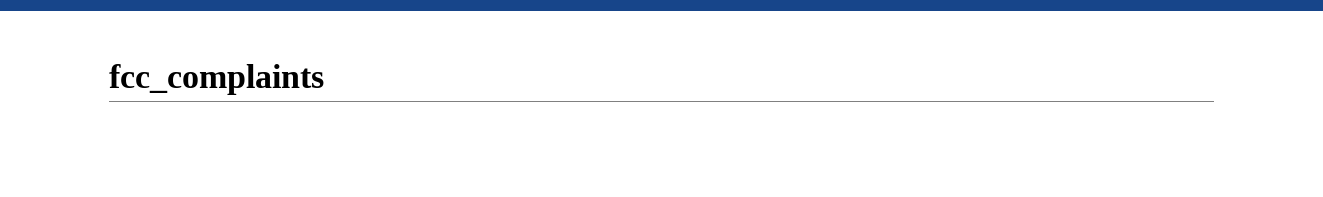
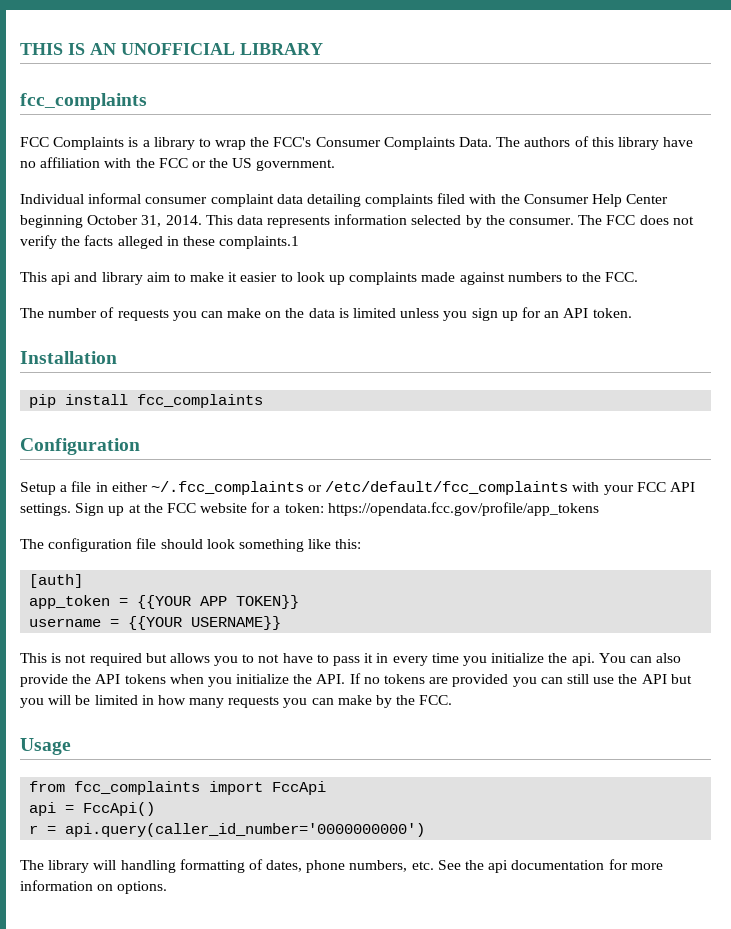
[109,64,324,95] fcc_complaints -> [20,43,323,55] [20,93,147,110] [20,136,694,150] [20,157,336,171] [20,193,669,207] [20,214,694,228] [20,235,300,249] [20,272,639,285] [20,307,632,321] [20,351,117,364] [29,394,264,408] [20,438,140,455] [20,481,696,495] [20,502,599,516] [20,538,362,552] [29,574,84,588] [29,595,300,609] [29,616,282,630] [20,653,682,666] [20,673,692,687] [20,695,453,708] [20,738,71,755] [29,781,327,795] [29,802,156,816] [29,823,426,837] [20,859,663,873] [20,880,168,894] THIS IS AN UNOFFICIAL LIBRARY // fcc_complaints // FCC Complaints is a library to wrap the FCC's Consumer Complaints Data. The authors of this library have no affiliation with the FCC or the US government. // Individual informal consumer complaint data detailing complaints filed with the Consumer Help Center beginning October 31, 2014. This data represents information selected by the consumer. The FCC does not verify the facts alleged in these complaints.1 // This api and library aim to make it easier to look up complaints made against numbers to the FCC. // The number of requests you can make on the data is limited unless you sign up for an API token. // Installation // pip install fcc_complaints // Configuration // Setup a file in either ~/.fcc_complaints or /etc/default/fcc_complaints with your FCC API settings. Sign up at the FCC website for a token: https://opendata.fcc.gov/profile/app_tokens // The configuration file should look something like this: // [auth] // app_token = {{YOUR APP TOKEN}} // username = {{YOUR USERNAME}} // This is not required but allows you to not have to pass it in every time you initialize the api. You can also provide the API tokens when you initialize the API. If no tokens are provided you can still use the API but you will be limited in how many requests you can make by the FCC. // Usage // from fcc_complaints import FccApi // api = FccApi() // r = api.query(caller_id_number='0000000000') // The library will handling formatting of dates, phone numbers, etc. See the api documentation for more information on options.

